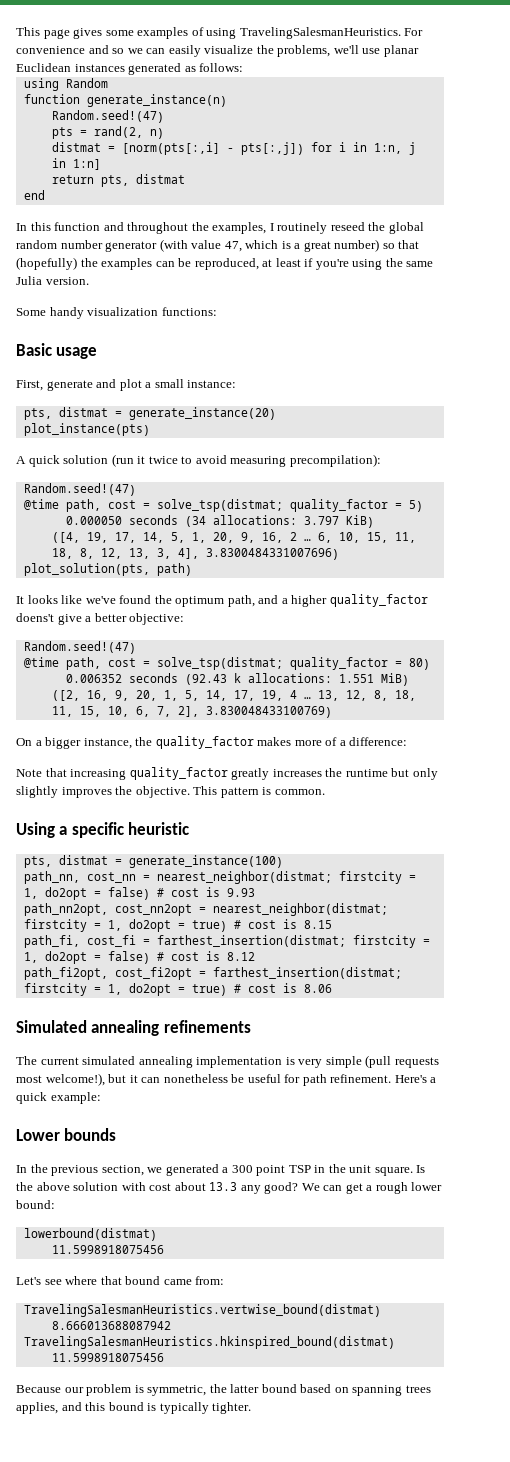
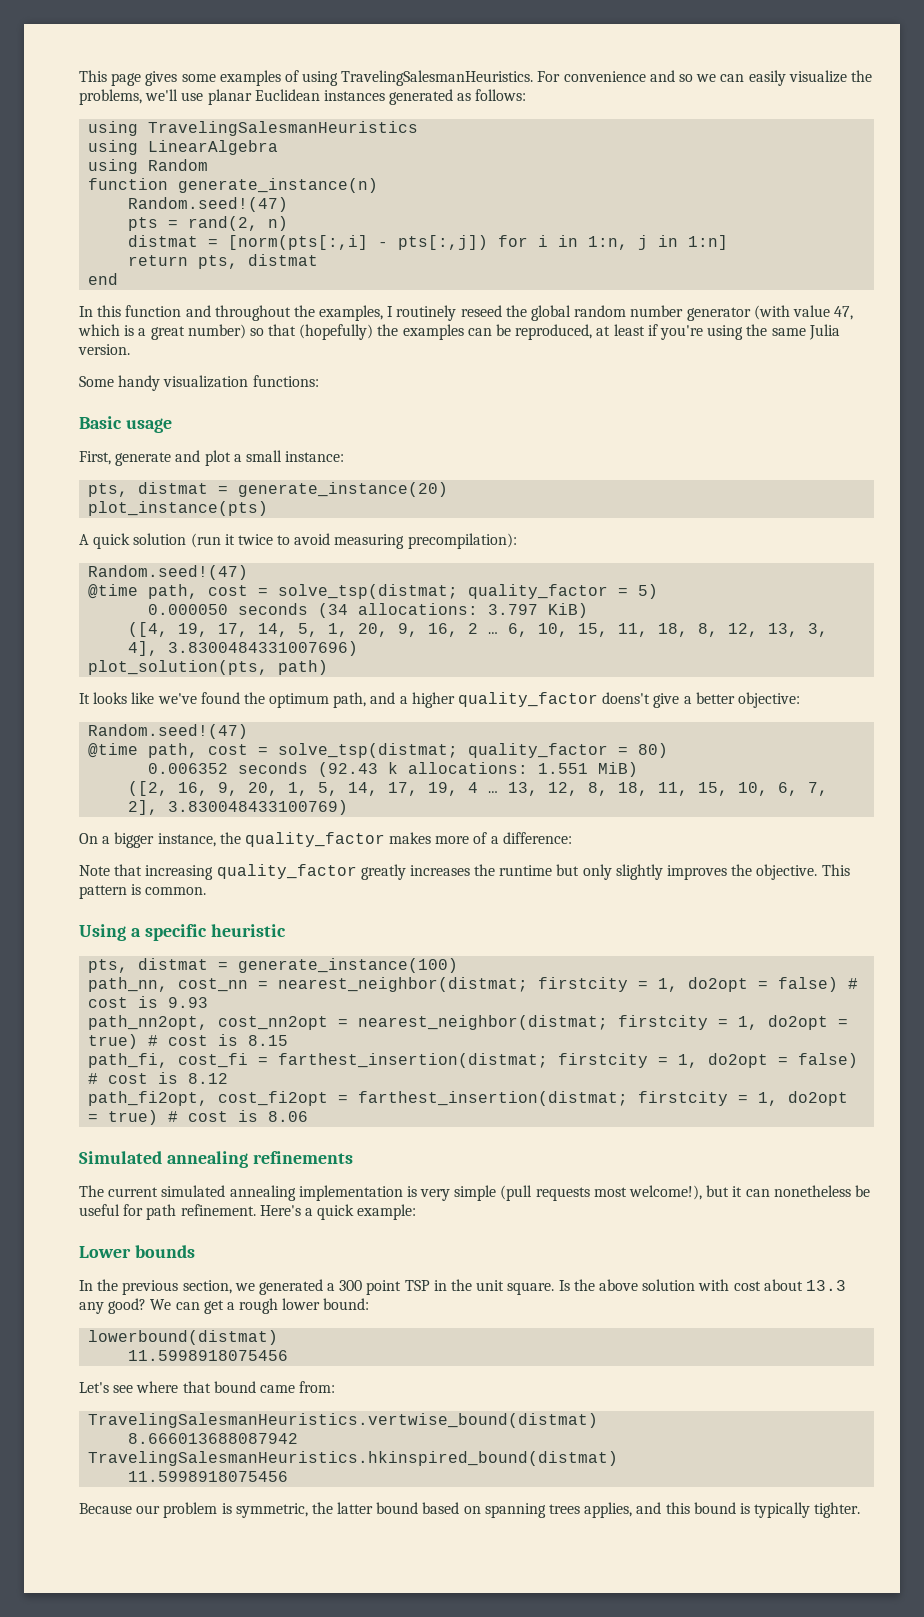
(244, 67) none -> [88,121,419,136] [88,140,279,155] // using TravelingSalesmanHeuristics // using LinearAlgebra

